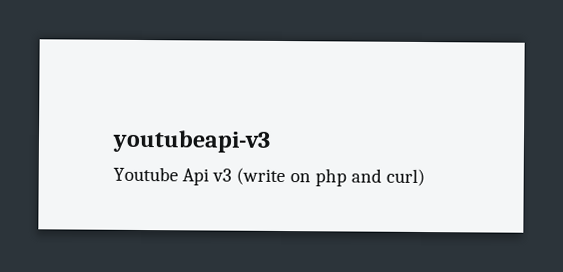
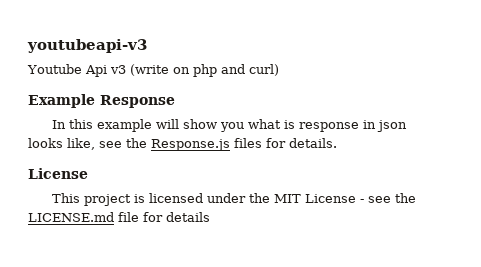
(425, 177) none -> [28,94,175,108] [52,119,408,132] [28,138,337,151] [28,168,88,179] [52,193,417,206] [28,212,210,222] // Example Response // In this example will show you what is response in json looks like, see the Response.js files for details. // License // This project is licensed under the MIT License - see the LICENSE.md file for details

